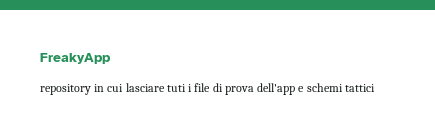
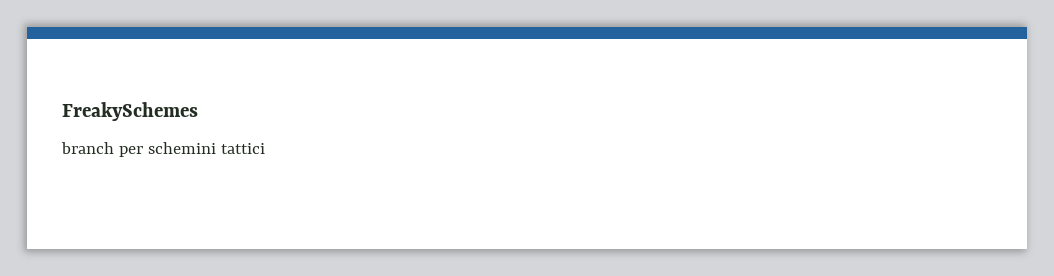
[40,53,111,64] [40,83,343,95] FreakyApp // repository in cui lasciare tuti i file di prova dell'app e schemi -> [62,102,198,121] [61,142,216,157] FreakySchemes // branch per schemini

